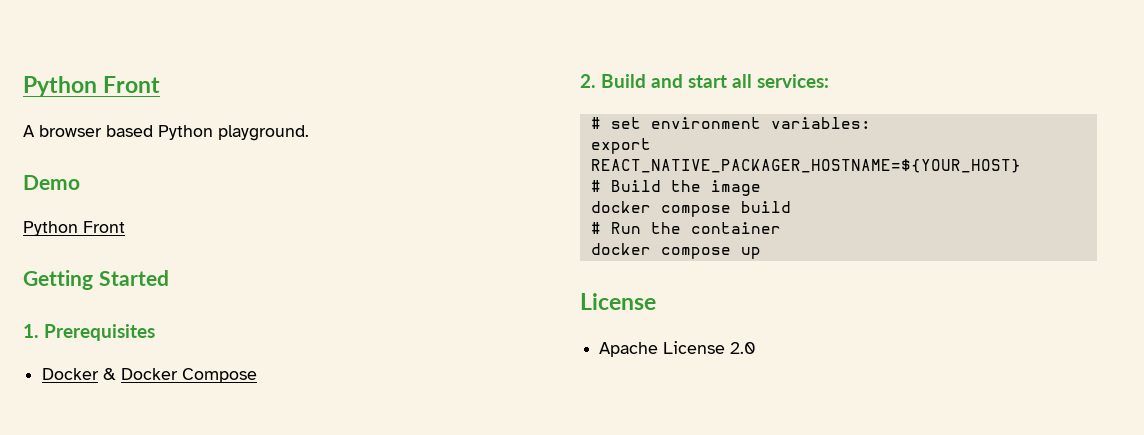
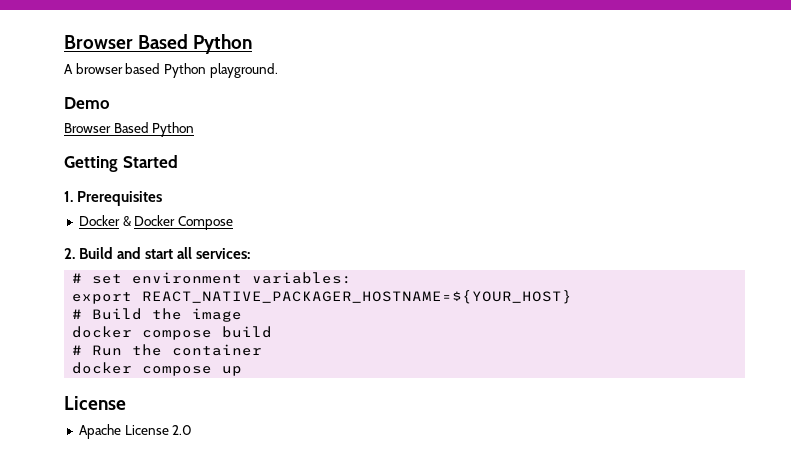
[23,76,161,97] Python Front -> [64,34,253,54] Browser Based Python
[23,221,125,236] Python Front -> [64,122,195,137] Browser Based Python

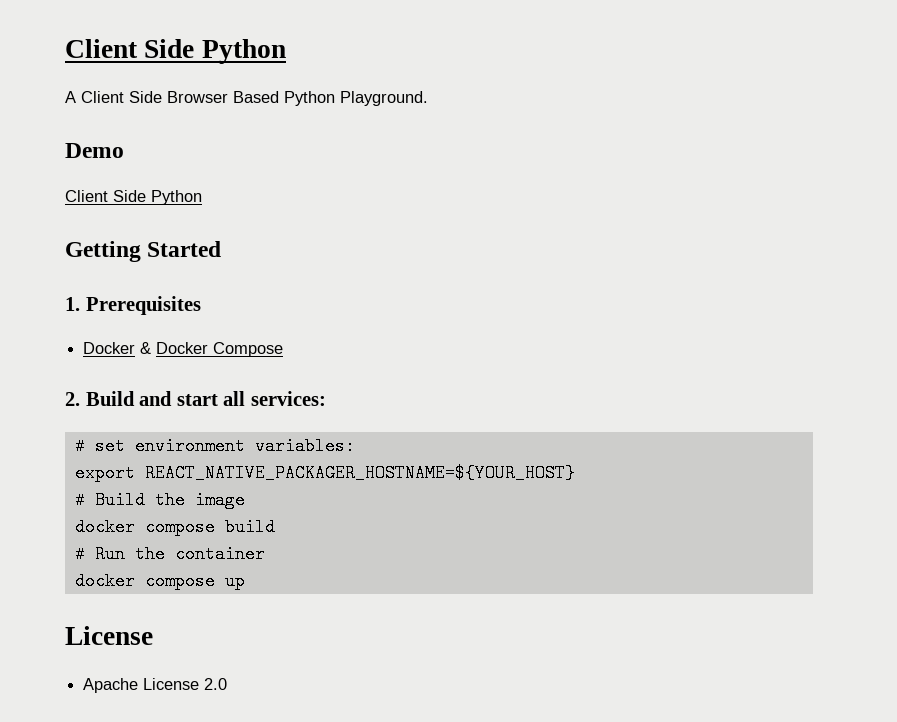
[64,34,253,54] [64,63,278,78] Browser Based Python // A browser based Python playground. -> [65,39,286,64] [65,91,428,106] Client Side Python // A Client Side Browser Based Python Playground.
[64,122,149,133] Browser Based -> [65,190,146,202] Client Side

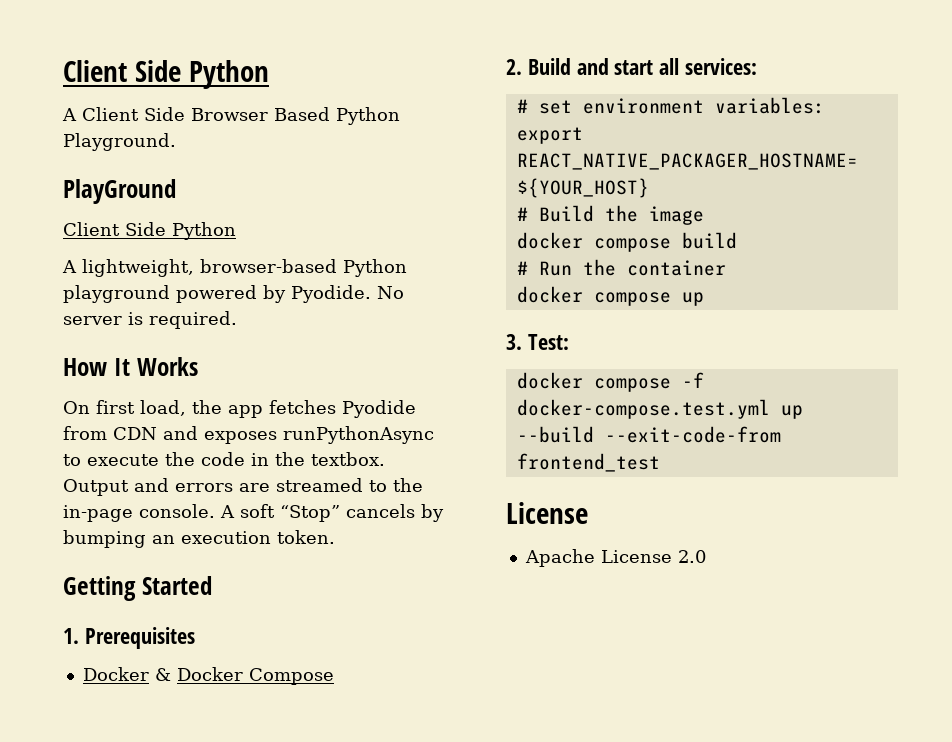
[65,143,124,158] [65,190,202,205] Demo // Client Side Python -> [63,179,176,204] [63,222,236,240] [62,259,407,277] [63,285,404,303] [63,311,237,329] [63,357,198,376] [63,400,416,418] [63,426,434,444] [63,452,385,466] [63,478,423,496] [63,504,444,522] [63,530,335,548] PlayGround // Client Side Python // A lightweight, browser-based Python playground powered by Pyodide. No server is required. // How It Works // On first load, the app fetches Pyodide from CDN and exposes runPythonAsync to execute the code in the textbox. Output and errors are streamed to the in-page console. A soft “Stop” cancels by bumping an execution token.
(245, 581) none -> [506,334,569,350] [516,372,704,392] [516,399,803,419] [516,426,781,443] [516,453,660,472] // 3. Test: // docker compose -f docker-compose.test.yml up --build --exit-code-from frontend_test

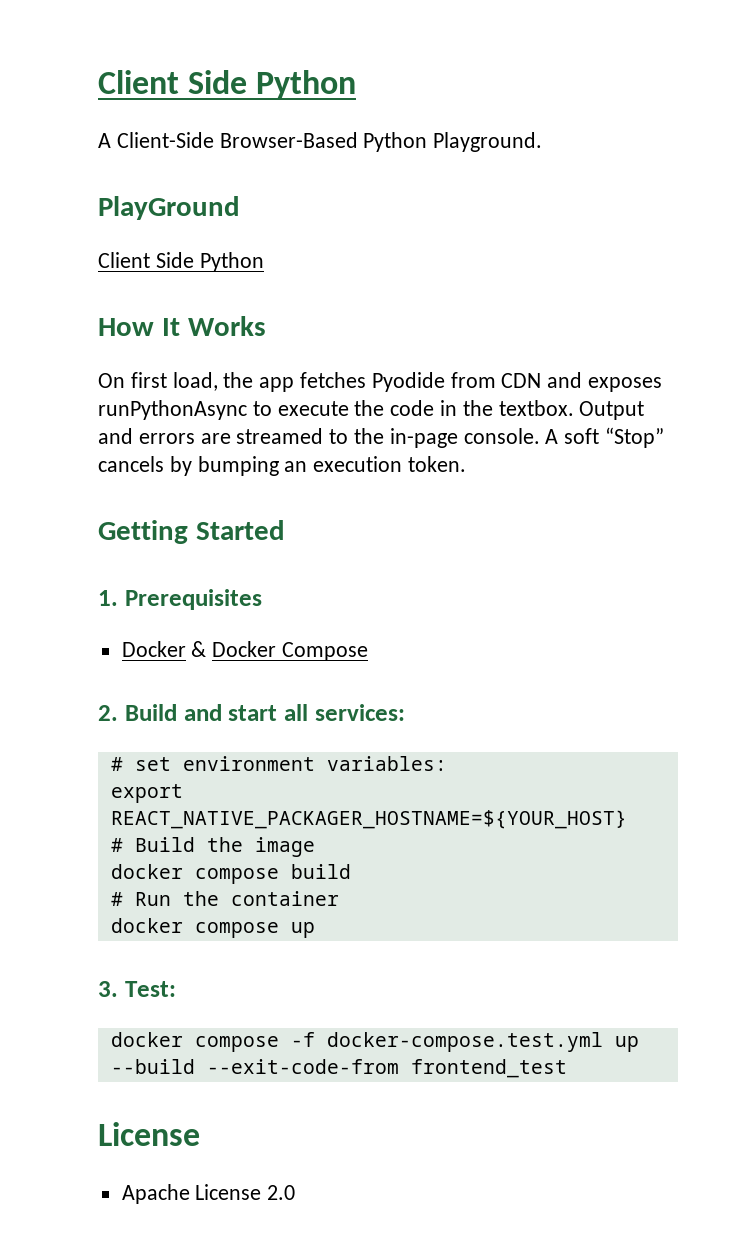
[63,60,269,89] [62,107,330,121] Client Side Python // A Client Side Browser Based -> [98,70,357,99] [98,132,358,148] Client Side Python // A Client-Side Browser-Based
[62,259,407,277] [63,285,404,303] [63,311,237,329] // A lightweight, browser-based Python playground powered by Pyodide. No server is required. -> (264, 262) none

